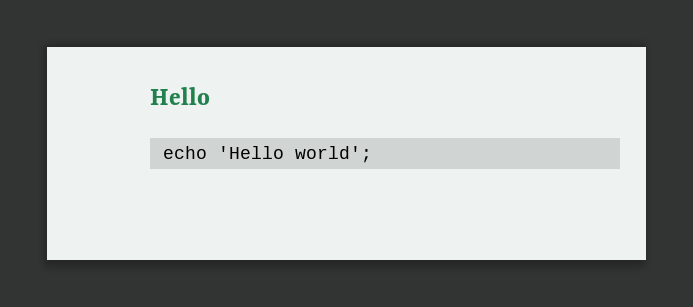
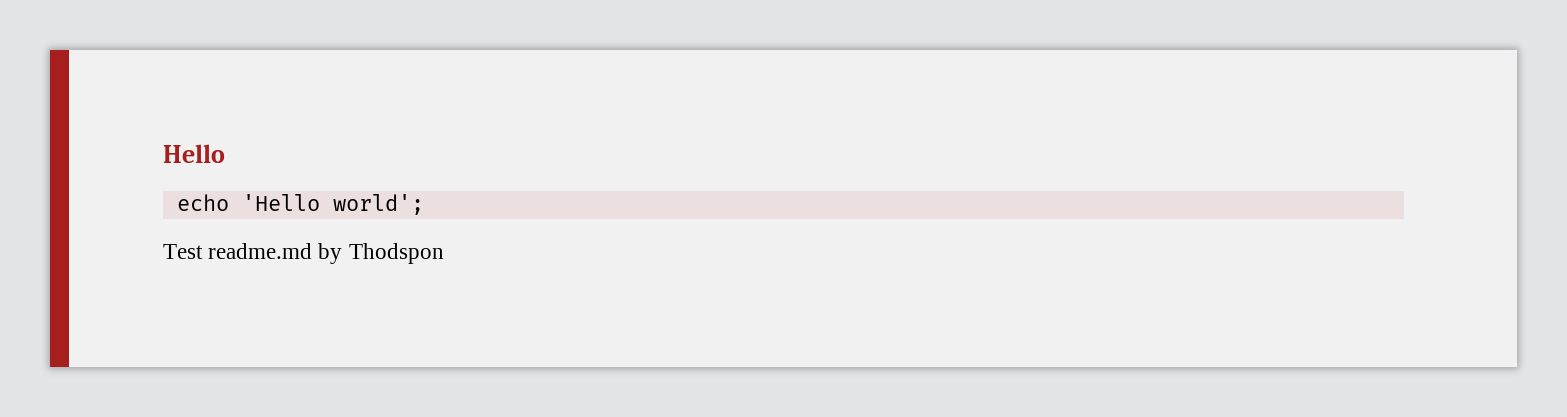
(372, 154) none -> [163,243,444,264] // Test readme.md by Thodspon

